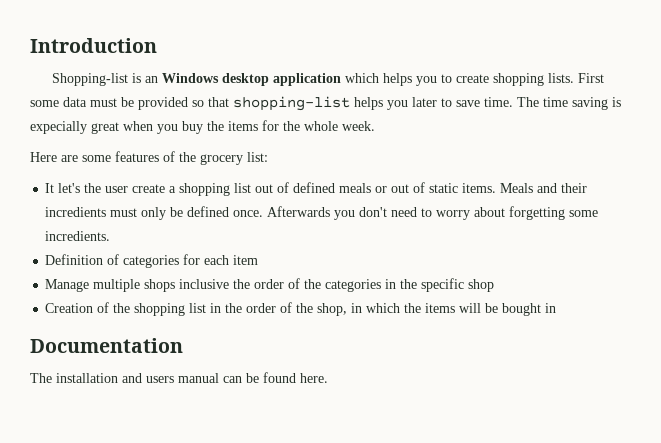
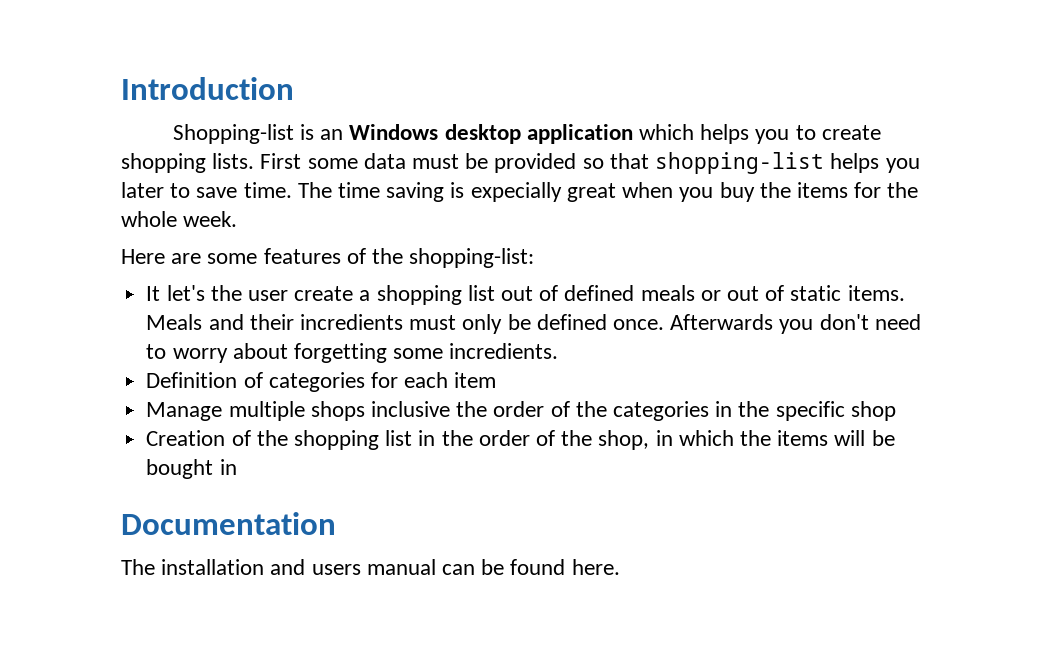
[200,152,268,165] grocery list: -> [409,248,535,268] shopping-list:

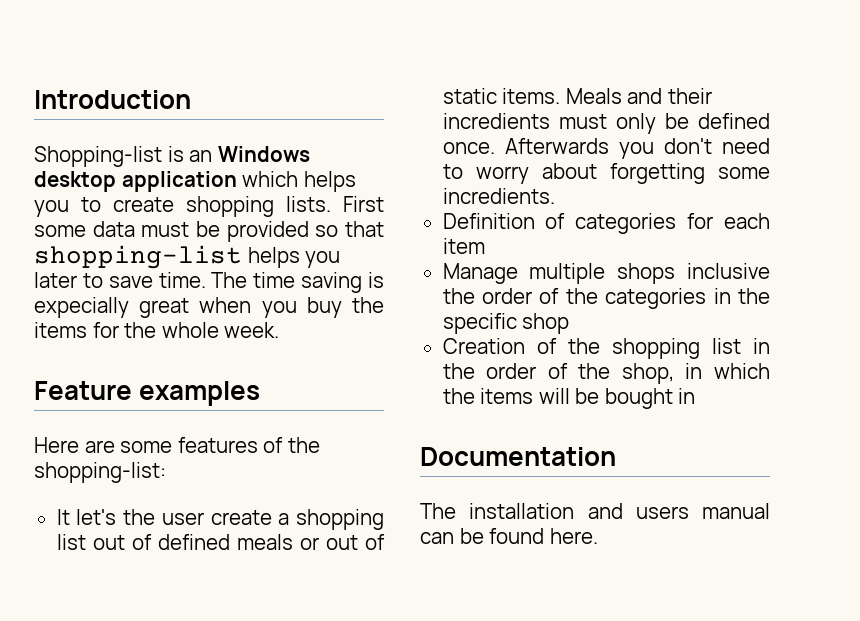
(238, 219) none -> [34,381,261,406] // Feature examples

